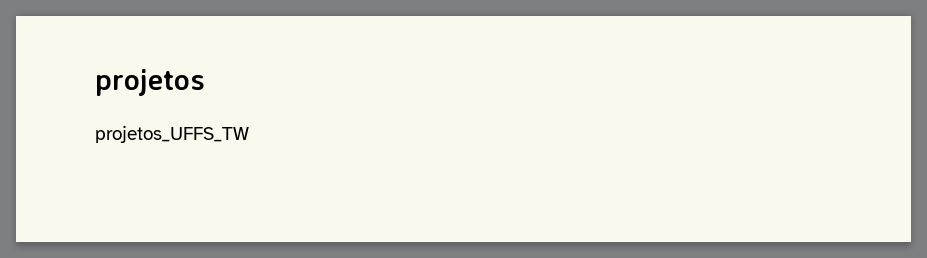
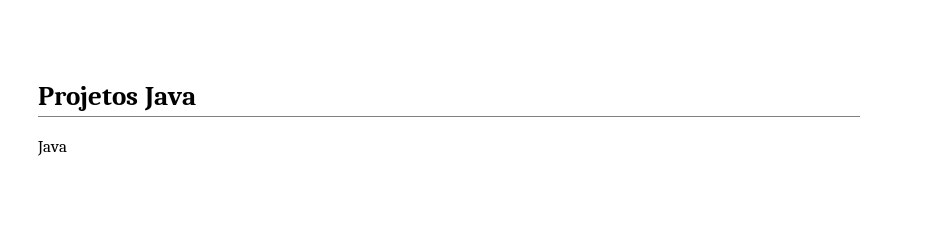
[95,69,205,96] [95,125,249,143] projetos // projetos_UFFS_TW -> [38,86,197,111] [37,141,67,156] Projetos Java // Java

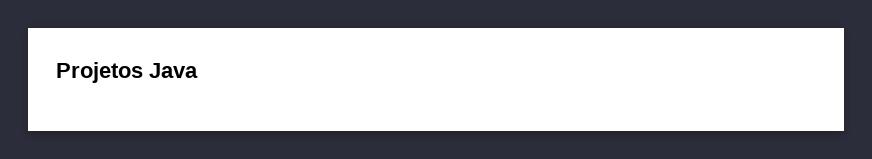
[37,141,67,156] // Java -> (198, 70) none

